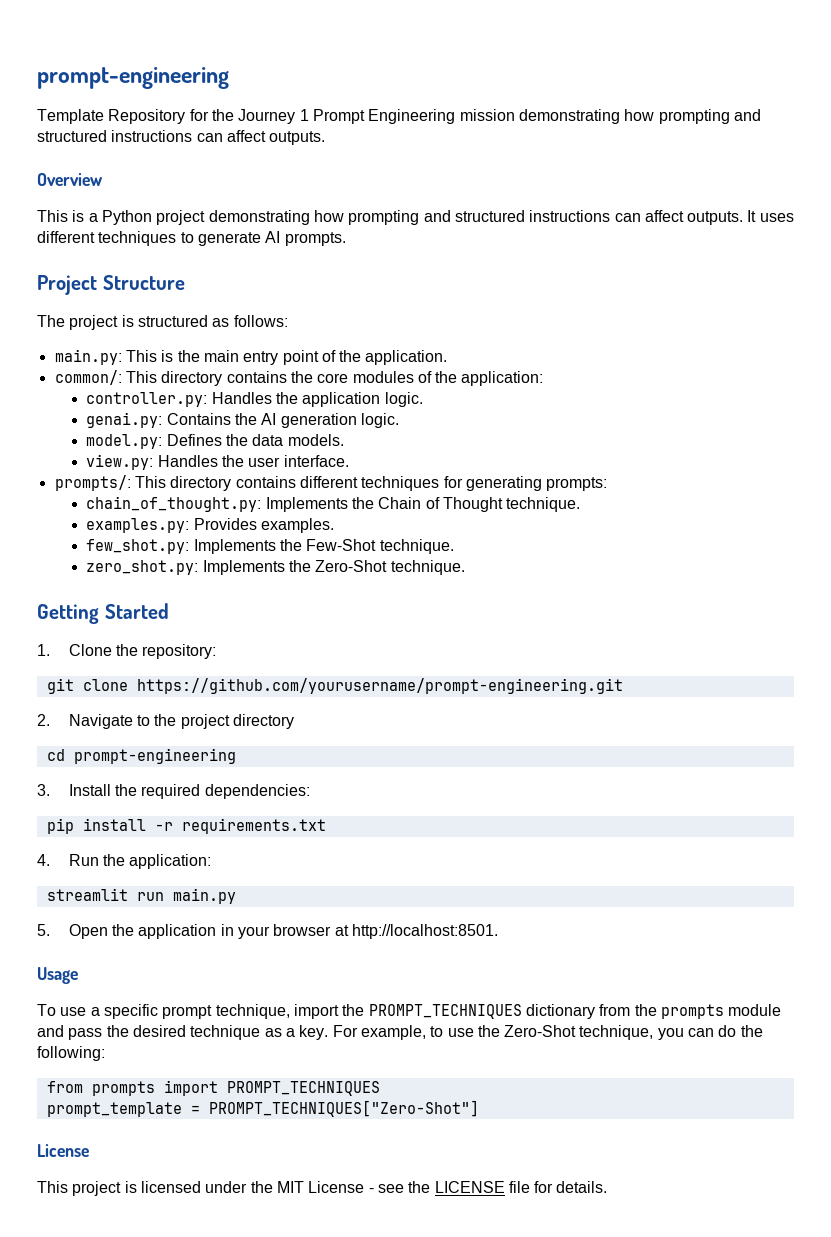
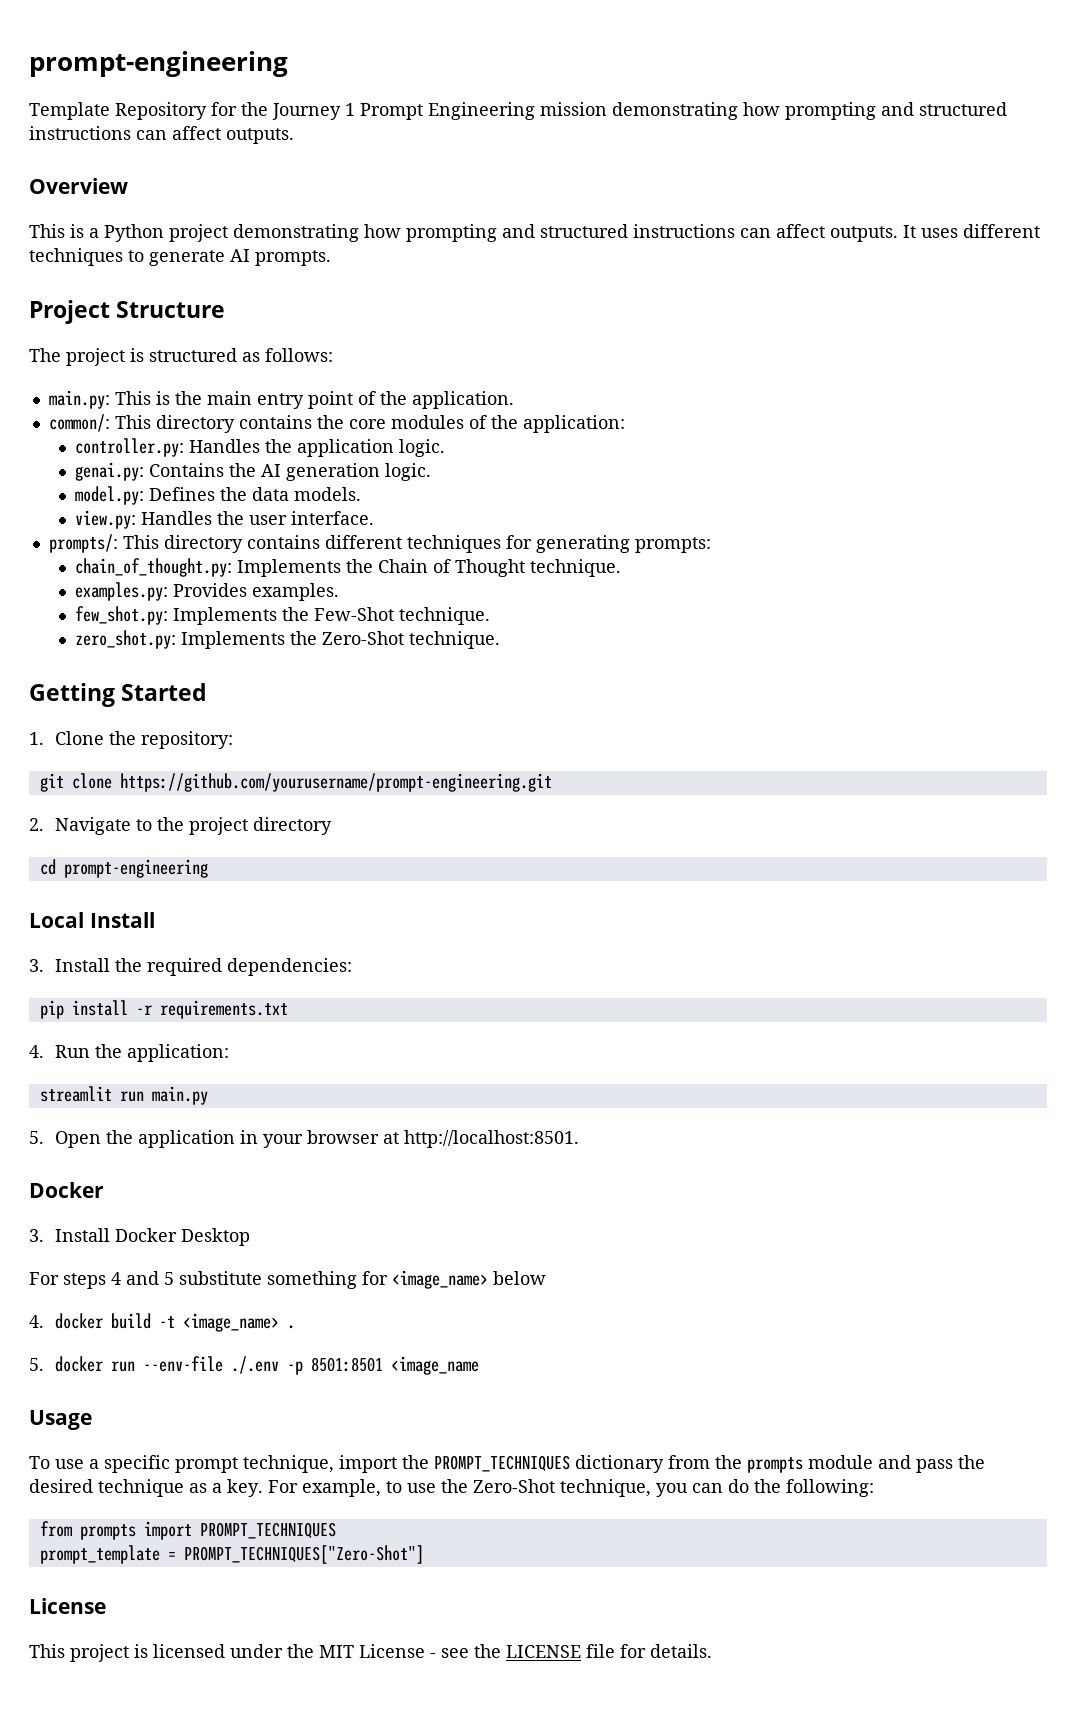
(236, 756) none -> [29,912,155,928] // Local Install
(499, 931) none -> [29,1182,104,1198] [29,1228,251,1246] [29,1270,546,1289] [29,1313,296,1332] [29,1356,480,1375] // Docker // 3. Install Docker Desktop // For steps 4 and 5 substitute something for <image_name> below // 4. docker build -t <image_name> . // 5. docker run --env-file ./.env -p 8501:8501 <image_name

